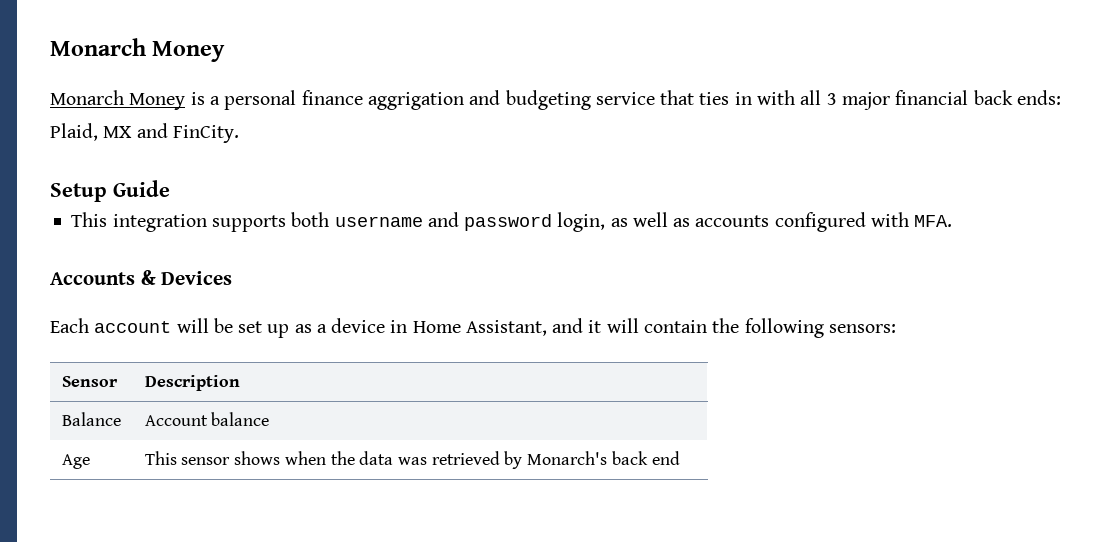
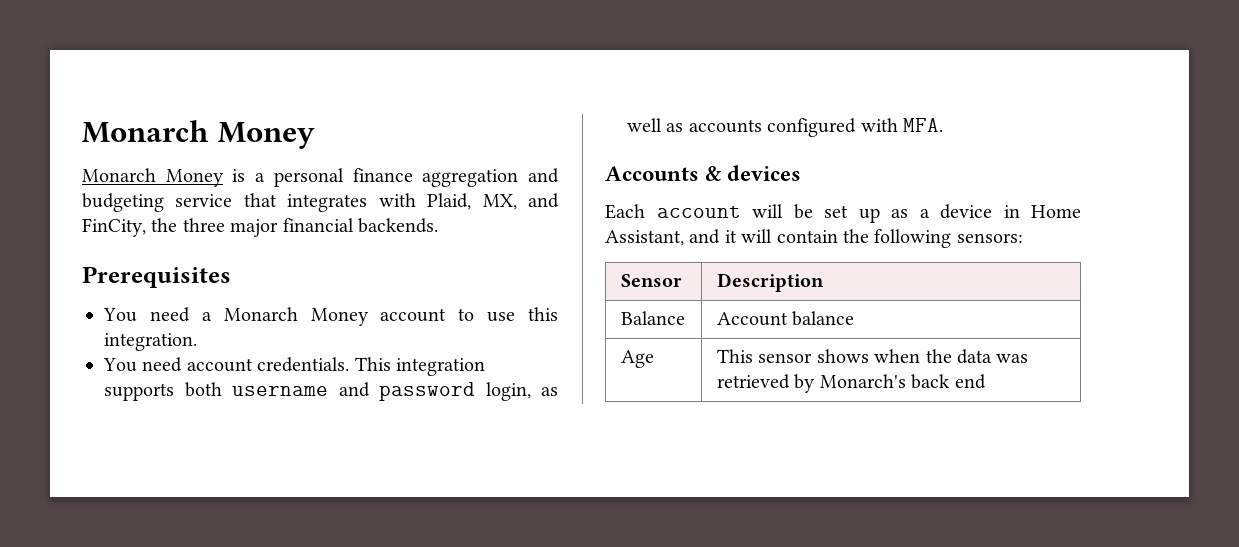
[367,92,464,110] aggrigation -> [422,169,519,187] aggregation
[699,90,1061,110] [50,123,239,143] [50,180,170,202] ties in with all 3 major financial back ends: Plaid, MX and FinCity. // Setup Guide // -> [287,193,559,212] [82,218,438,237] [82,266,231,288] [103,307,558,326] [104,333,197,351] [103,357,350,372] integrates with Plaid, MX, and FinCity, the three major financial backends. // Prerequisites // You need a Monarch Money account to use this integration. // You need account credentials.
[161,271,233,285] Devices -> [727,165,802,181] devices

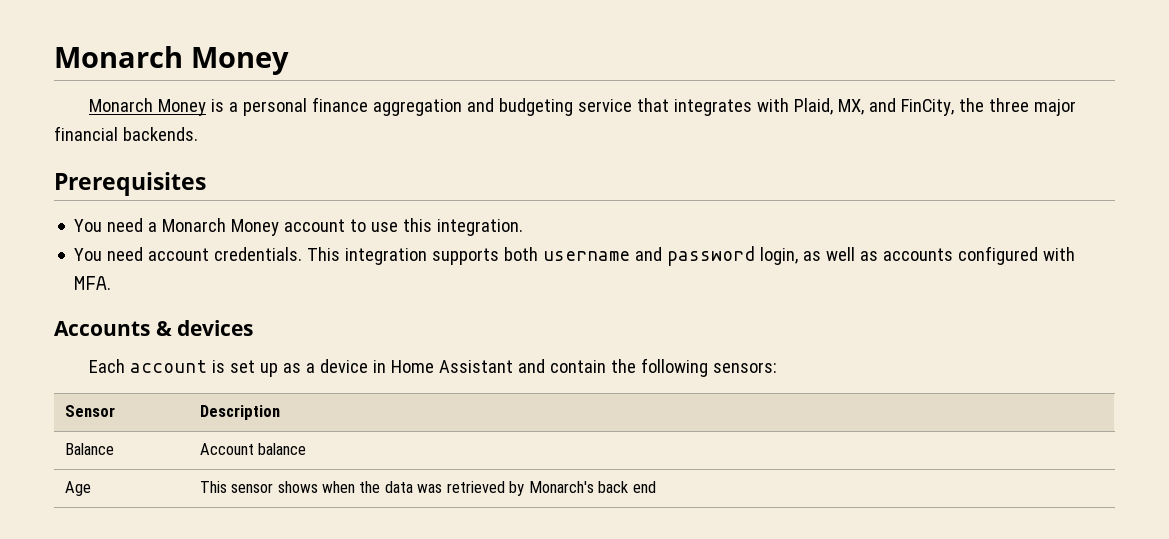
[752,204,813,219] will be -> [211,360,225,373] is
[605,229,773,246] Assistant, and it will -> [438,359,545,373] Assistant and

